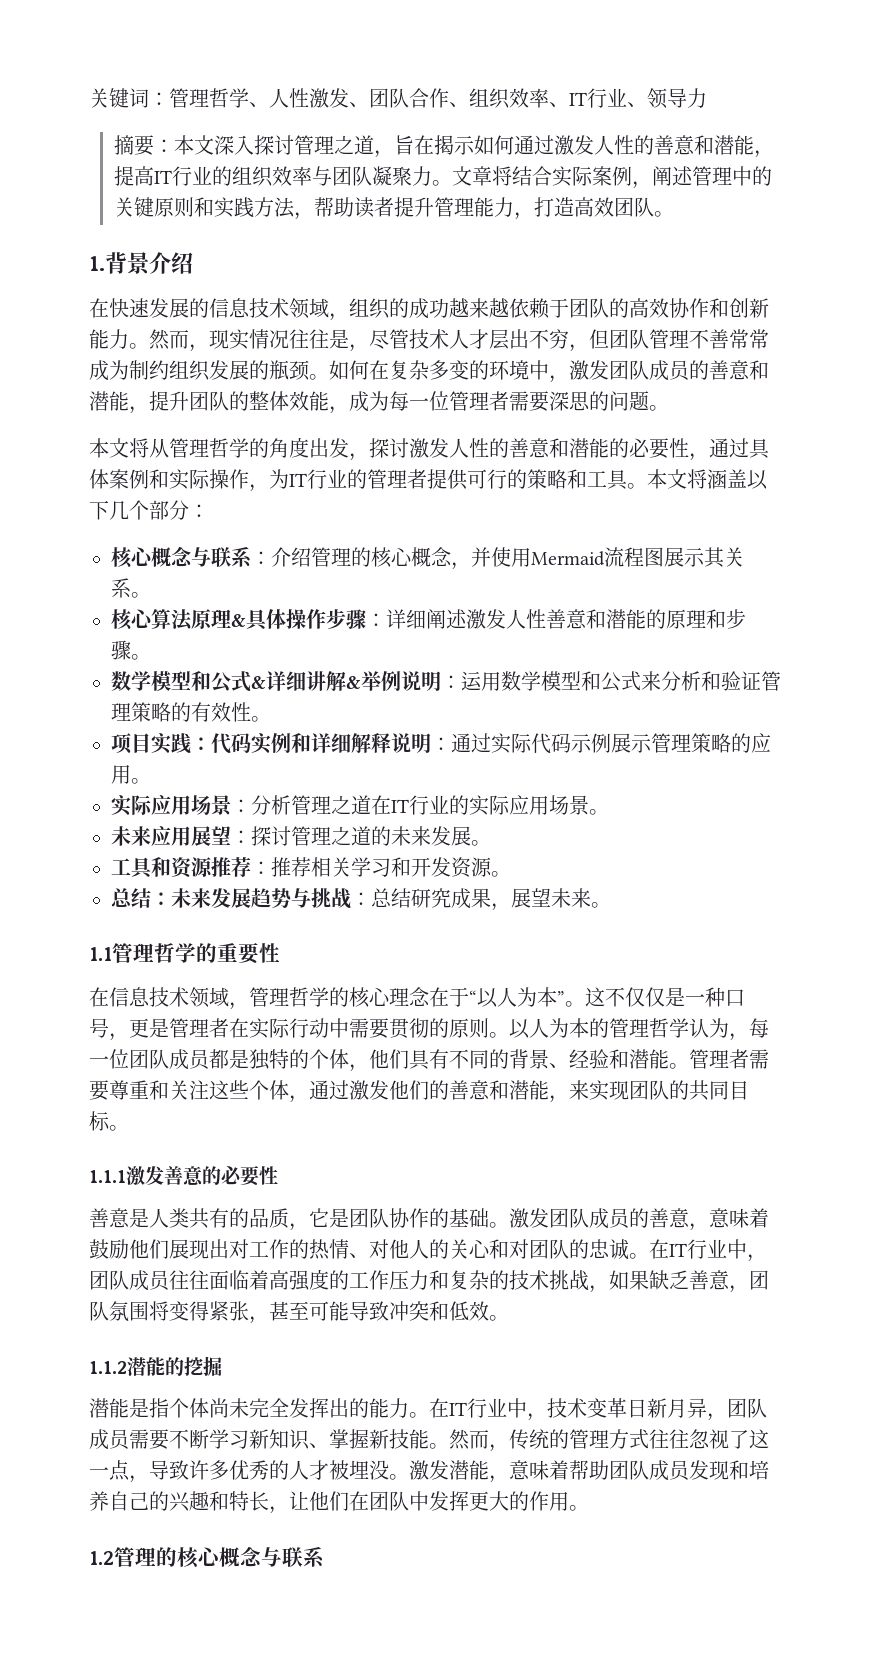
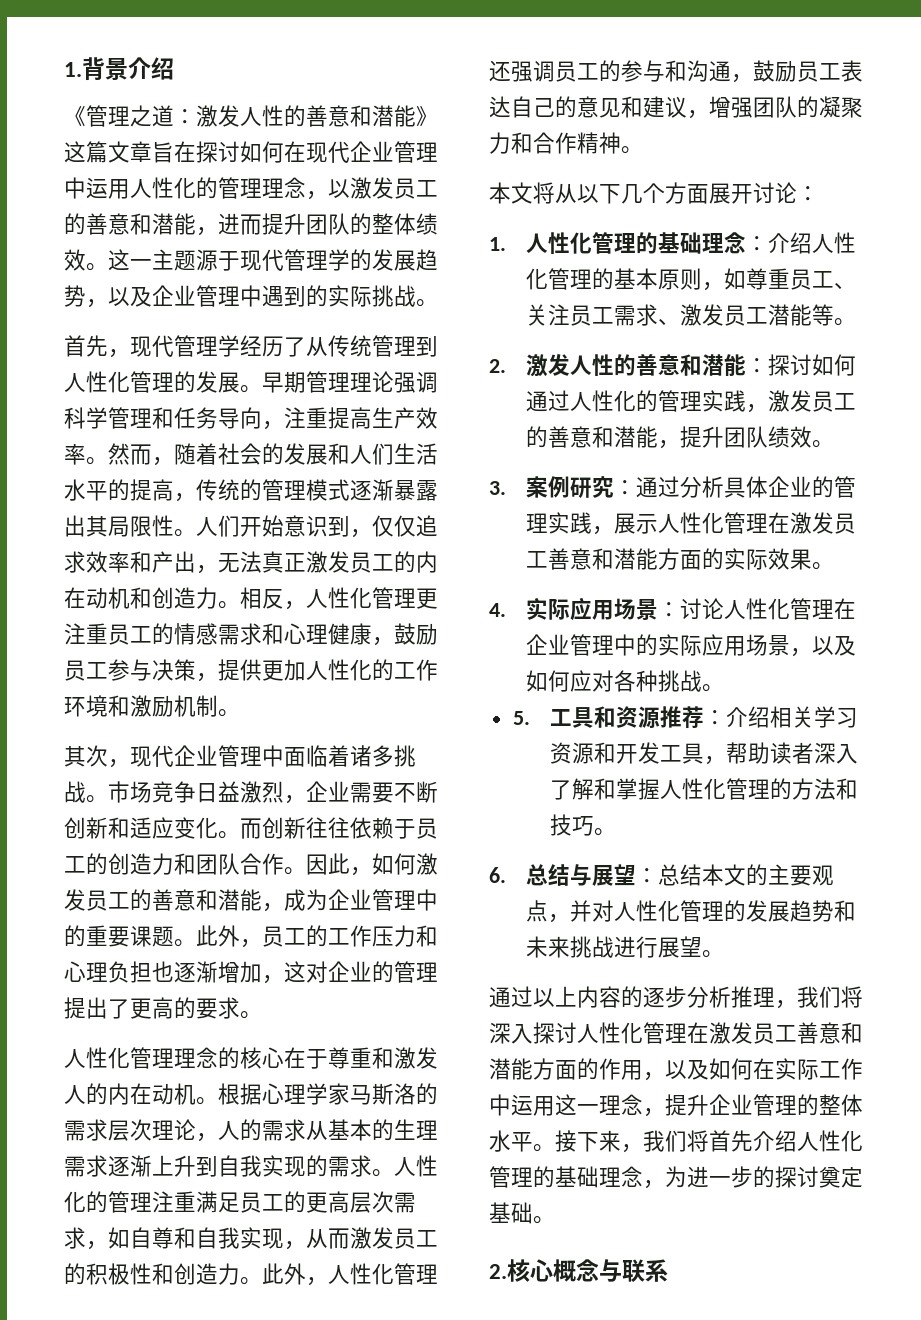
[89,88,707,109] [114,135,775,158] [114,166,773,189] [114,197,675,220] [89,252,193,275] [89,298,769,321] [89,329,769,352] [89,360,691,383] 关键词：管理哲学、人性激发、团队合作、组织效率、IT行业、领导力 // 摘要：本文深入探讨管理之道，旨在揭示如何通过激发人性的善意和潜能，提高IT行业的组织效率与团队凝聚力。文章将结合实际案例，阐述管理中的关键原则和实践方法，帮助读者提升管理能力，打造高效团队。 // 1.背景介绍 // 在快速发展的信息技术领域，组织的成功越来越依赖于团队的高效协作和创新能力。然而，现实情况往往是，尽管技术人才层出不穷，但团队管理不善常常成为制约组织发展的瓶颈。如何在复杂多变的环境中，激发团队成员 -> [64,57,174,81] [64,105,438,127] [64,141,438,163] [64,177,438,200] [64,213,438,236] [64,249,438,271] [64,285,438,308] [64,335,438,358] [64,371,438,393] [64,407,438,430] [64,443,438,466] [64,479,438,502] [64,515,438,538] [64,551,438,574] [64,587,438,610] [64,623,438,646] [64,659,438,682] [64,695,240,717] [64,745,416,768] [64,781,438,804] [64,817,438,839] [64,853,438,876] [64,889,438,912] [64,925,438,948] [64,961,438,984] [64,997,262,1019] [64,1047,438,1069] [64,1083,438,1105] [64,1119,438,1142] [64,1155,438,1177] [64,1191,416,1213] [64,1227,438,1250] [64,1263,438,1286] [489,60,863,83] [489,96,863,119] [489,132,643,154] [489,182,819,204] [489,232,857,254] [526,268,857,291] [526,304,857,326] [489,354,857,377] [526,390,857,413] 1.背景介绍 // 《管理之道：激发人性的善意和潜能》这篇文章旨在探讨如何在现代企业管理中运用人性化的管理理念，以激发员工的善意和潜能，进而提升团队的整体绩效。这一主题源于现代管理学的发展趋势，以及企业管理中遇到的实际挑战。 // 首先，现代管理学经历了从传统管理到人性化管理的发展。早期管理理论强调科学管理和任务导向，注重提高生产效率。然而，随着社会的发展和人们生活水平的提高，传统的管理模式逐渐暴露出其局限性。人们开始意识到，仅仅追求效率和产出，无法真正激发员工的内在动机和创造力。相反，人性化管理更注重员工的情感需求和心理健康，鼓励员工参与决策，提供更加人性化的工作环境和激励机制。 // 其次，现代企业管理中面临着诸多挑战。市场竞争日益激烈，企业需要不断创新和适应变化。而创新往往依赖于员工的创造力和团队合作。因此，如何激发员工的善意和潜能，成为企业管理中的重要课题。此外，员工的工作压力和心理负担也逐渐增加，这对企业的管理提出了更高的要求。 // 人性化管理理念的核心在于尊重和激发人的内在动机。根据心理学家马斯洛的需求层次理论，人的需求从基本的生理需求逐渐上升到自我实现的需求。人性化的管理注重满足员工的更高层次需求，如自尊和自我实现，从而激发员工的积极性和创造力。此外，人性化管理还强调员工的参与和沟通，鼓励员工表达自己的意见和建议，增强团队的凝聚力和合作精神。 // 本文将从以下几个方面展开讨论： // 1.人性化管理的基础理念：介绍人性化管理的基本原则，如尊重员工、关注员工需求、激发员工潜能等。 // 2.激发人性的善意和潜能：探讨如何通过人性化的管理实践，激发员工
[229,391,669,414] [89,437,770,461] [89,469,768,492] [89,500,209,520] [111,546,744,570] [111,578,151,598] [111,609,746,631] [111,640,151,660] [111,670,781,693] [111,702,271,722] [111,732,771,754] [111,765,151,784] [111,795,609,816] [111,826,491,846] 的整体效能，成为每一位管理者需要深思的问题。 // 本文将从管理哲学的角度出发，探讨激发人性的善意和潜能的必要性，通过具体案例和实际操作，为IT行业的管理者提供可行的策略和工具。本文将涵盖以下几个部分： // 核心概念与联系：介绍管理的核心概念，并使用Mermaid流程图展示其关系。 // 核心算法原理&具体操作步骤：详细阐述激发人性善意和潜能的原理和步骤。 // 数学模型和公式&详细讲解&举例说明：运用数学模型和公式来分析和验证管理策略的有效性。 // 项目实践：代码实例和详细解释说明：通过实际代码示例展示管理策略的应用。 // 实际应用场景：分析管理之道在IT行业的实际应用场景。 // 未来应用展望：探讨管理之道的未来发展。 // -> [768,426,835,448] [489,476,857,498] [526,512,857,535] [526,548,835,570] [489,597,857,621] [526,634,857,657] [526,670,725,692] [512,711,530,725] 绩效。 // 3.案例研究：通过分析具体企业的管理实践，展示人性化管理在激发员工善意和潜能方面的实际效果。 // 4.实际应用场景：讨论人性化管理在企业管理中的实际应用场景，以及如何应对各种挑战。 // 5.
[271,857,311,877] 推荐 -> [725,706,770,728] 介绍
[391,857,511,878] [111,888,611,911] [89,943,280,964] [89,987,745,1010] [89,1018,769,1041] [89,1049,769,1072] [89,1080,749,1103] [89,1111,129,1131] [89,1166,278,1186] [89,1208,769,1231] [89,1239,767,1262] [89,1269,769,1293] [89,1301,509,1324] [89,1356,222,1376] [89,1398,767,1421] [89,1429,769,1452] [89,1460,769,1483] [89,1491,589,1514] [89,1547,177,1567] 和开发资源。 // 总结：未来发展趋势与挑战：总结研究成果，展望未来。 // 1.1管理哲学的重要性 // 在信息技术领域，管理哲学的核心理念在于“以人为本”。这不仅仅是一种口号，更是管理者在实际行动中需要贯彻的原则。以人为本的管理哲学认为，每一位团队成员都是独特的个体，他们具有不同的背景、经验和潜能。管理者需要尊重和关注这些个体，通过激发他们的善意和潜能，来实现团队的共同目标。 // 1.1.1激发善意的必要性 // 善意是人类共有的品质，它是团队协作的基础。激发团队成员的善意，意味着鼓励他们展现出对工作的热情、对他人的关心和对团队的忠诚。在IT行业中，团队成员往往面临着高强度的工作压力和复杂的技术挑战，如果缺乏善意，团队氛围将变得紧张，甚至可能导致冲突和低效。 // 1.1.2潜能的挖掘 // 潜能是指个体尚未完全发挥出的能力。在IT行业中，技术变革日新月异，团队成员需要不断学习新知识、掌握新技能。然而，传统的管理方式往往忽视了这一点，导致许多优秀的人才被埋没。激发潜能，意味着帮助团队成员发现和培养自己的兴趣和特长，让他们在团队中发挥更大的作用。 // 1.2管理的 -> [549,742,858,765] [549,778,858,800] [549,814,616,836] [489,864,835,886] [526,900,857,923] [526,936,725,958] [489,986,863,1009] [489,1022,863,1044] [489,1058,863,1081] [489,1094,863,1117] [489,1130,863,1153] [489,1166,863,1189] [489,1202,555,1224] [489,1264,507,1279] 资源和开发工具，帮助读者深入了解和掌握人性化管理的方法和技巧。 // 6.总结与展望：总结本文的主要观点，并对人性化管理的发展趋势和未来挑战进行展望。 // 通过以上内容的逐步分析推理，我们将深入探讨人性化管理在激发员工善意和潜能方面的作用，以及如何在实际工作中运用这一理念，提升企业管理的整体水平。接下来，我们将首先介绍人性化管理的基础理念，为进一步的探讨奠定基础。 // 2.

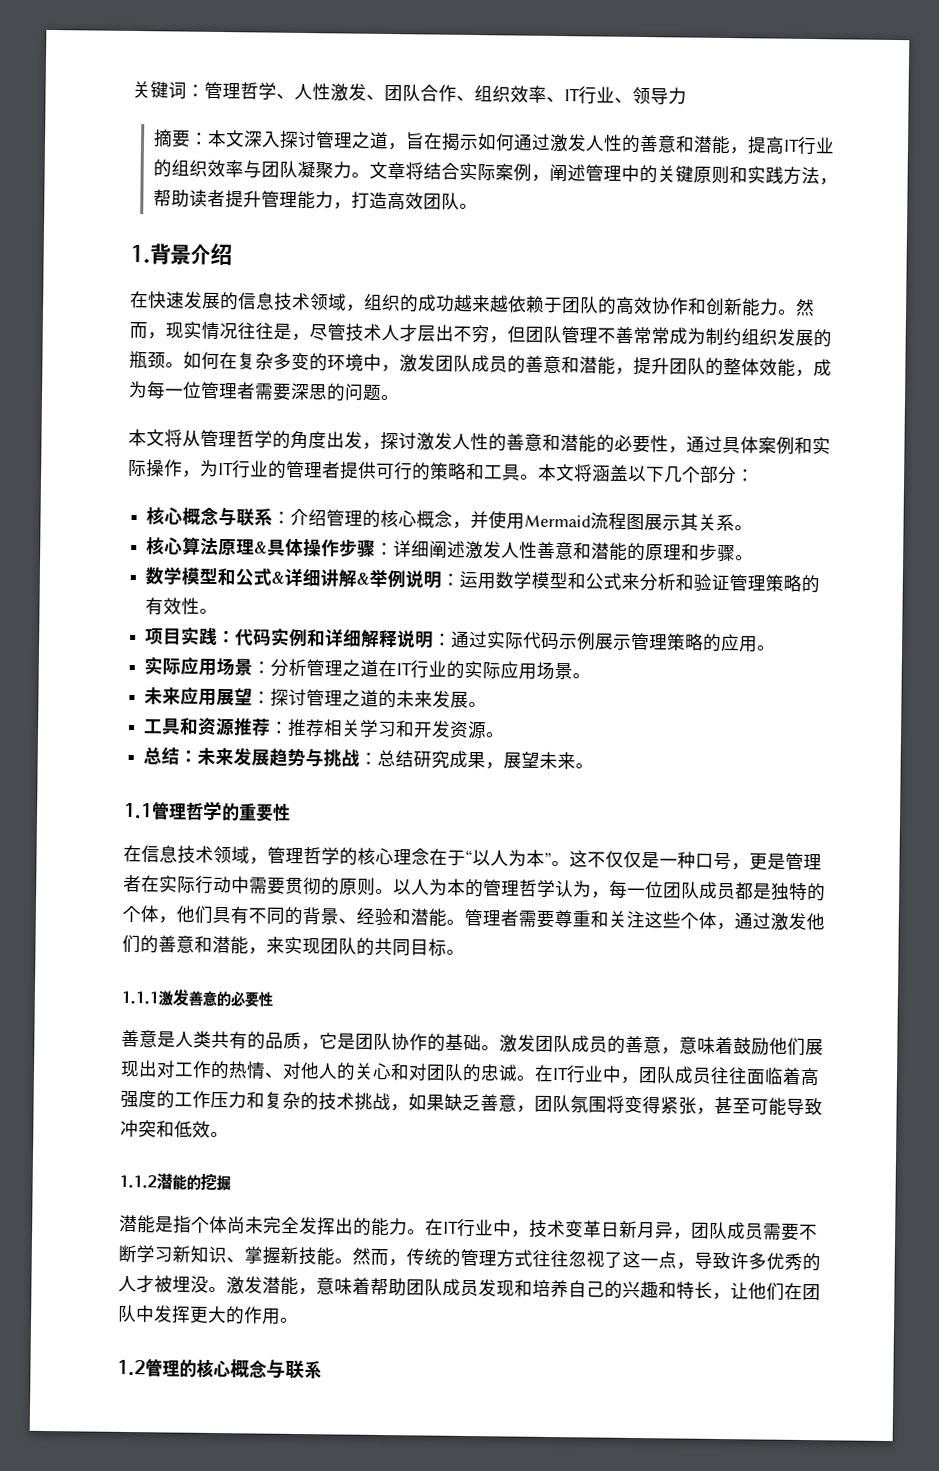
[64,57,174,81] [64,105,438,127] [64,141,438,163] [64,177,438,200] [64,213,438,236] [64,249,438,271] [64,285,438,308] [64,335,438,358] [64,371,438,393] [64,407,438,430] [64,443,438,466] [64,479,438,502] [64,515,438,538] [64,551,438,574] [64,587,438,610] [64,623,438,646] [64,659,438,682] [64,695,240,717] [64,745,416,768] [64,781,438,804] [64,817,438,839] [64,853,438,876] [64,889,438,912] [64,925,438,948] [64,961,438,984] [64,997,262,1019] [64,1047,438,1069] [64,1083,438,1105] [64,1119,438,1142] [64,1155,438,1177] [64,1191,416,1213] [64,1227,438,1250] [64,1263,438,1286] [489,60,863,83] [489,96,863,119] [489,132,643,154] [489,182,819,204] [489,232,857,254] [526,268,857,291] [526,304,857,326] [489,354,857,377] [526,390,857,413] 1.背景介绍 // 《管理之道：激发人性的善意和潜能》这篇文章旨在探讨如何在现代企业管理中运用人性化的管理理念，以激发员工的善意和潜能，进而提升团队的整体绩效。这一主题源于现代管理学的发展趋势，以及企业管理中遇到的实际挑战。 // 首先，现代管理学经历了从传统管理到人性化管理的发展。早期管理理论强调科学管理和任务导向，注重提高生产效率。然而，随着社会的发展和人们生活水平的提高，传统的管理模式逐渐暴露出其局限性。人们开始意识到，仅仅追求效率和产出，无法真正激发员工的内在动机和创造力。相反，人性化管理更注重员工的情感需求和心理健康，鼓励员工参与决策，提供更加人性化的工作环境和激励机制。 // 其次，现代企业管理中面临着诸多挑战。市场竞争日益激烈，企业需要不断创新和适应变化。而创新往往依赖于员工的创造力和团队合作。因此，如何激发员工的善意和潜能，成为企业管理中的重要课题。此外，员工的工作压力和心理负担也逐渐增加，这对企业的管理提出了更高的要求。 // 人性化管理理念的核心在于尊重和激发人的内在动机。根据心理学家马斯洛的需求层次理论，人的需求从基本的生理需求逐渐上升到自我实现的需求。人性化的管理注重满足员工的更高层次需求，如自尊和自我实现，从而激发员工的积极性和创造力。此外，人性化管理还强调员工的参与和沟通，鼓励员工表达自己的意见和建议，增强团队的凝聚力和合作精神。 // 本文将从以下几个方面展开讨论： // 1.人性化管理的基础理念：介绍人性化管理的基本原则，如尊重员工、关注员工需求、激发员工潜能等。 // 2.激发人性的善意和潜能：探讨如何通过人性化的管理实践，激发员工 -> [132,80,687,105] [152,129,835,156] [152,159,838,186] [152,189,478,211] [130,242,233,266] [130,290,815,317] [129,321,832,348] [129,350,508,373] 关键词：管理哲学、人性激发、团队合作、组织效率、IT行业、领导力 // 摘要：本文深入探讨管理之道，旨在揭示如何通过激发人性的善意和潜能，提高IT行业的组织效率与团队凝聚力。文章将结合实际案例，阐述管理中的关键原则和实践方法，帮助读者提升管理能力，打造高效团队。 // 1.背景介绍 // 在快速发展的信息技术领域，组织的成功越来越依赖于团队的高效协作和创新能力。然而，现实情况往往是，尽管技术人才层出不穷，但团队管理不善常常成为制约组织发展的瓶颈。如何在复杂多变的环境中，激发团队成员
[768,426,835,448] [489,476,857,498] [526,512,857,535] [526,548,835,570] [489,597,857,621] [526,634,857,657] [526,670,725,692] [512,711,530,725] 绩效。 // 3.案例研究：通过分析具体企业的管理实践，展示人性化管理在激发员工善意和潜能方面的实际效果。 // 4.实际应用场景：讨论人性化管理在企业管理中的实际应用场景，以及如何应对各种挑战。 // 5. -> [705,357,832,378] [128,380,400,402] [128,428,831,455] [128,458,755,485] [146,507,754,532] [146,536,755,563] [145,566,821,594] [145,597,219,616] [145,626,777,653] [144,656,592,681] [144,686,488,709] 的整体效能，成为每一位管理者需要深思的问题。 // 本文将从管理哲学的角度出发，探讨激发人性的善意和潜能的必要性，通过具体案例和实际操作，为IT行业的管理者提供可行的策略和工具。本文将涵盖以下几个部分： // 核心概念与联系：介绍管理的核心概念，并使用Mermaid流程图展示其关系。 // 核心算法原理&具体操作步骤：详细阐述激发人性善意和潜能的原理和步骤。 // 数学模型和公式&详细讲解&举例说明：运用数学模型和公式来分析和验证管理策略的有效性。 // 项目实践：代码实例和详细解释说明：通过实际代码示例展示管理策略的应用。 // 实际应用场景：分析管理之道在IT行业的实际应用场景。 // 未来应用展望：探讨管理之道的未来发展。 //
[725,706,770,728] 介绍 -> [287,718,326,738] 推荐
[549,742,858,765] [549,778,858,800] [549,814,616,836] [489,864,835,886] [526,900,857,923] [526,936,725,958] [489,986,863,1009] [489,1022,863,1044] [489,1058,863,1081] [489,1094,863,1117] [489,1130,863,1153] [489,1166,863,1189] [489,1202,555,1224] [489,1264,507,1279] 资源和开发工具，帮助读者深入了解和掌握人性化管理的方法和技巧。 // 6.总结与展望：总结本文的主要观点，并对人性化管理的发展趋势和未来挑战进行展望。 // 通过以上内容的逐步分析推理，我们将深入探讨人性化管理在激发员工善意和潜能方面的作用，以及如何在实际工作中运用这一理念，提升企业管理的整体水平。接下来，我们将首先介绍人性化管理的基础理念，为进一步的探讨奠定基础。 // 2. -> [395,720,506,740] [143,746,595,770] [123,800,291,822] [123,844,822,871] [123,874,826,902] [122,904,825,931] [122,934,465,957] [121,988,273,1008] [121,1029,824,1057] [120,1060,820,1087] [120,1090,823,1116] [120,1119,229,1138] [119,1173,231,1191] [119,1214,818,1241] [118,1244,821,1272] [118,1275,821,1301] [118,1304,299,1325] [117,1358,197,1378] 和开发资源。 // 总结：未来发展趋势与挑战：总结研究成果，展望未来。 // 1.1管理哲学的重要性 // 在信息技术领域，管理哲学的核心理念在于“以人为本”。这不仅仅是一种口号，更是管理者在实际行动中需要贯彻的原则。以人为本的管理哲学认为，每一位团队成员都是独特的个体，他们具有不同的背景、经验和潜能。管理者需要尊重和关注这些个体，通过激发他们的善意和潜能，来实现团队的共同目标。 // 1.1.1激发善意的必要性 // 善意是人类共有的品质，它是团队协作的基础。激发团队成员的善意，意味着鼓励他们展现出对工作的热情、对他人的关心和对团队的忠诚。在IT行业中，团队成员往往面临着高强度的工作压力和复杂的技术挑战，如果缺乏善意，团队氛围将变得紧张，甚至可能导致冲突和低效。 // 1.1.2潜能的挖掘 // 潜能是指个体尚未完全发挥出的能力。在IT行业中，技术变革日新月异，团队成员需要不断学习新知识、掌握新技能。然而，传统的管理方式往往忽视了这一点，导致许多优秀的人才被埋没。激发潜能，意味着帮助团队成员发现和培养自己的兴趣和特长，让他们在团队中发挥更大的作用。 // 1.2管理的

